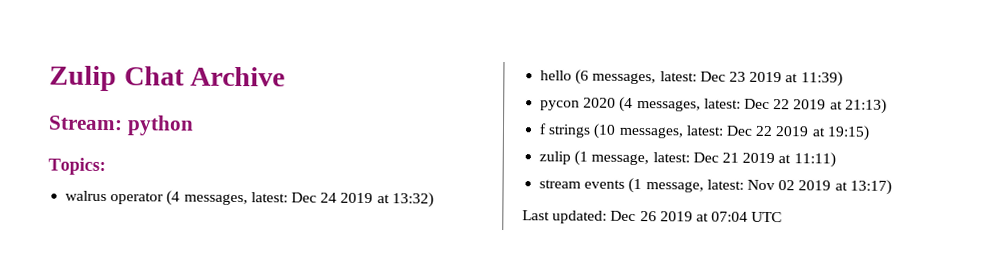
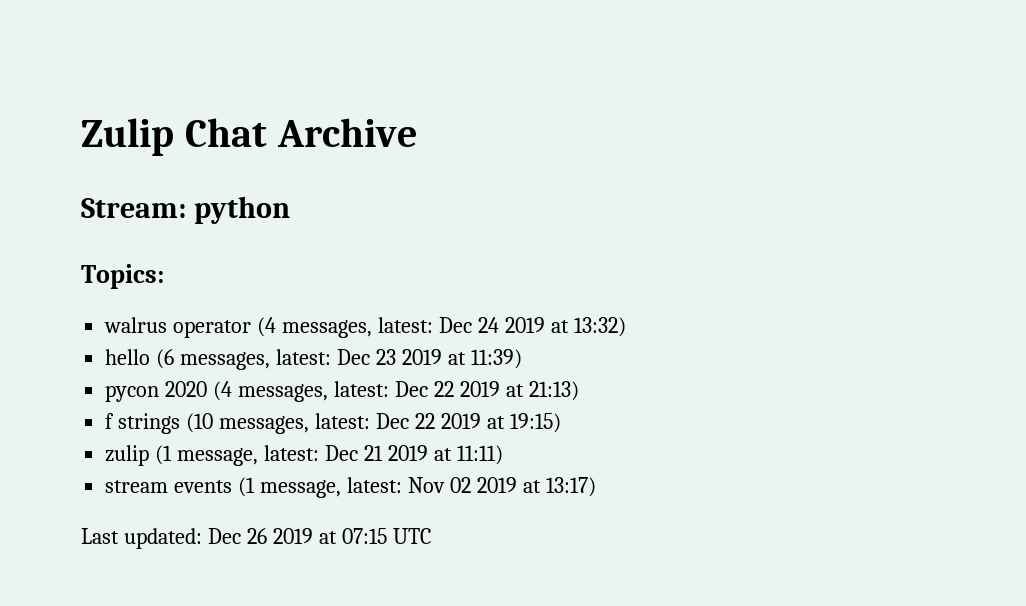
[711,211,749,222] 07:04 -> [341,528,387,544] 07:15

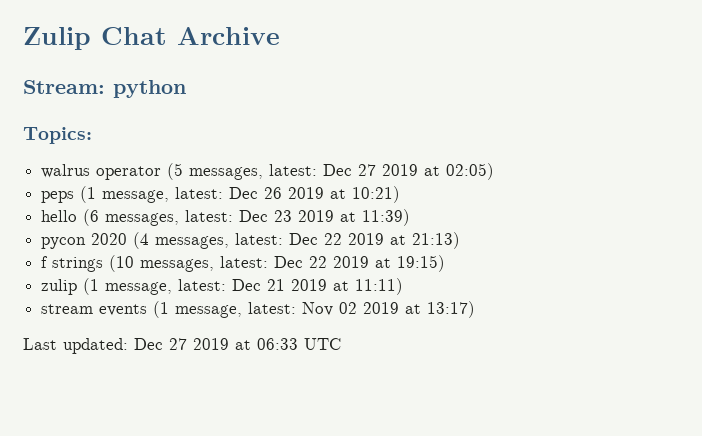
[257,317,626,338] (4 messages, latest: Dec 24 2019 at 13:32) -> [167,163,495,180] [41,186,401,203] (5 messages, latest: Dec 27 2019 at 02:05) // peps (1 message, latest: Dec 26 2019 at 10:21)
[246,528,387,544] 26 2019 at 07:15 -> [169,338,298,350] 27 2019 at 06:33

